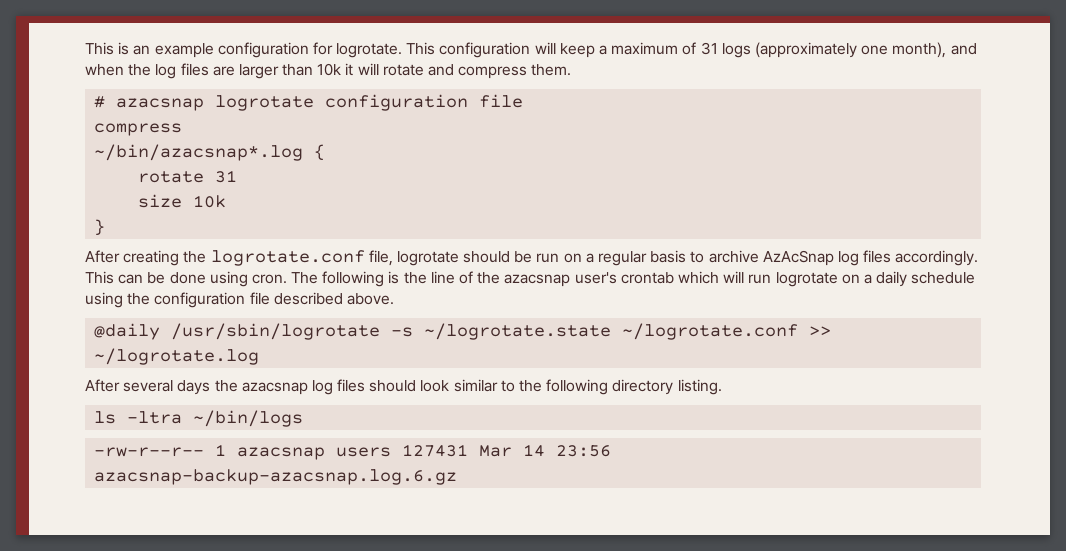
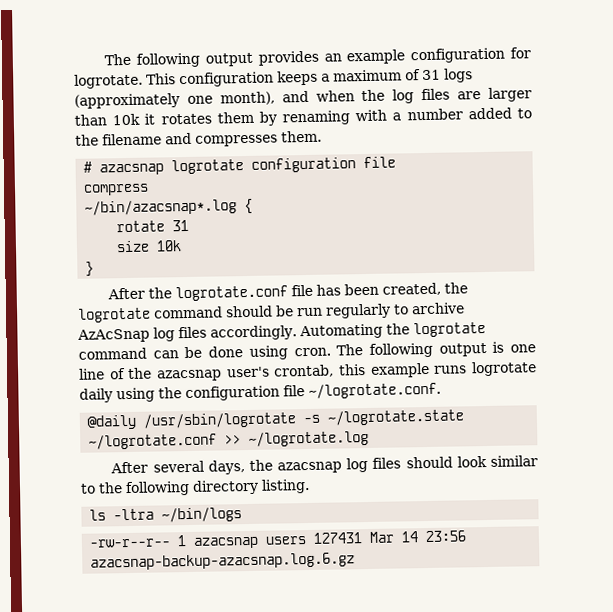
[85,42,130,55] This is -> [104,50,319,68] The following output provides
[534,42,595,58] will keep -> [277,70,318,86] keeps
[357,63,528,79] will rotate and compress -> [160,107,532,126] [75,132,278,147] rotates them by renaming with a number added to the filename and compresses
[123,250,180,266] creating -> (146, 293) none
[368,250,687,266] file, logrotate should be run on a regular basis -> [291,282,469,297] [78,303,391,323] file has been created, the logrotate command should be run regularly
[85,271,114,284] This -> [298,322,486,340] [78,347,147,360] Automating the logrotate command
[388,271,427,284] is the -> [438,341,536,357] output is one
[620,271,976,287] crontab which will run logrotate on a daily schedule -> [273,361,537,378] [79,388,113,403] crontab, this example runs logrotate daily
[273,292,394,305] described above. -> [308,382,441,399] ~/logrotate.conf.
[177,380,211,395] days -> [207,460,245,475] days,

